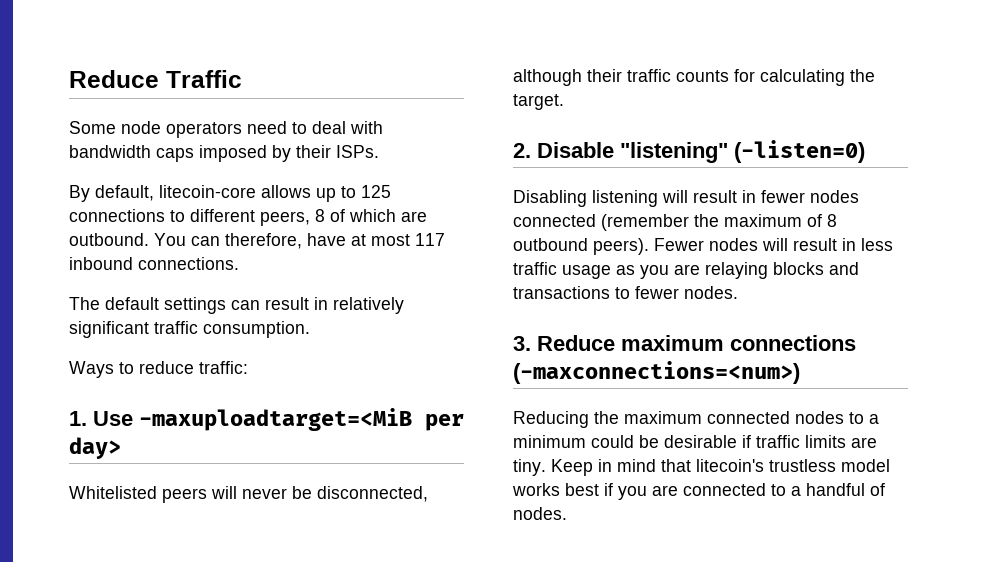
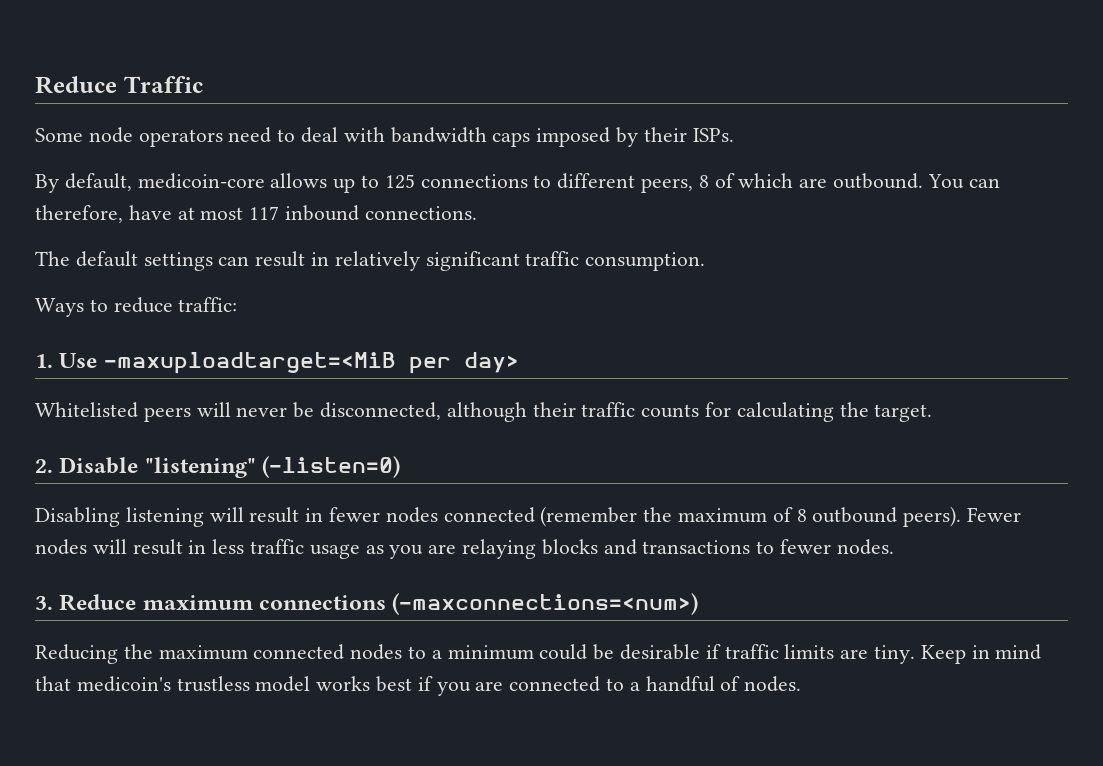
[159,185,256,198] litecoin-core -> [137,173,265,189] medicoin-core
[696,459,764,472] litecoin's -> [76,676,171,692] medicoin's

